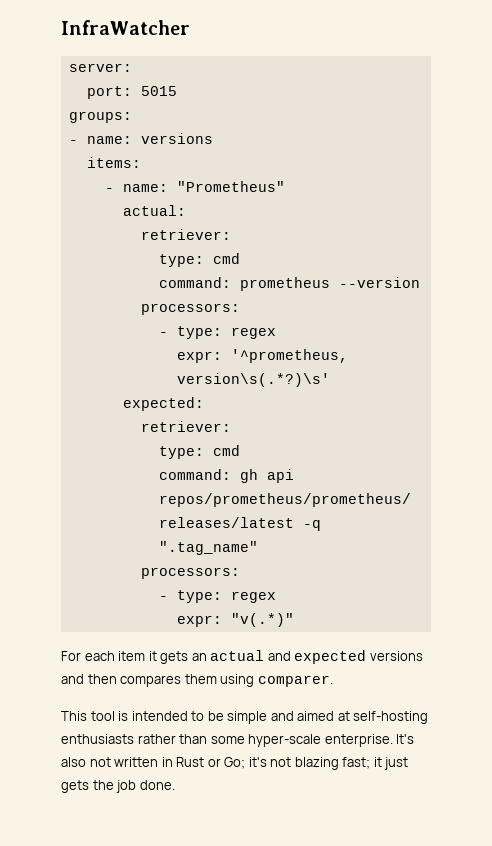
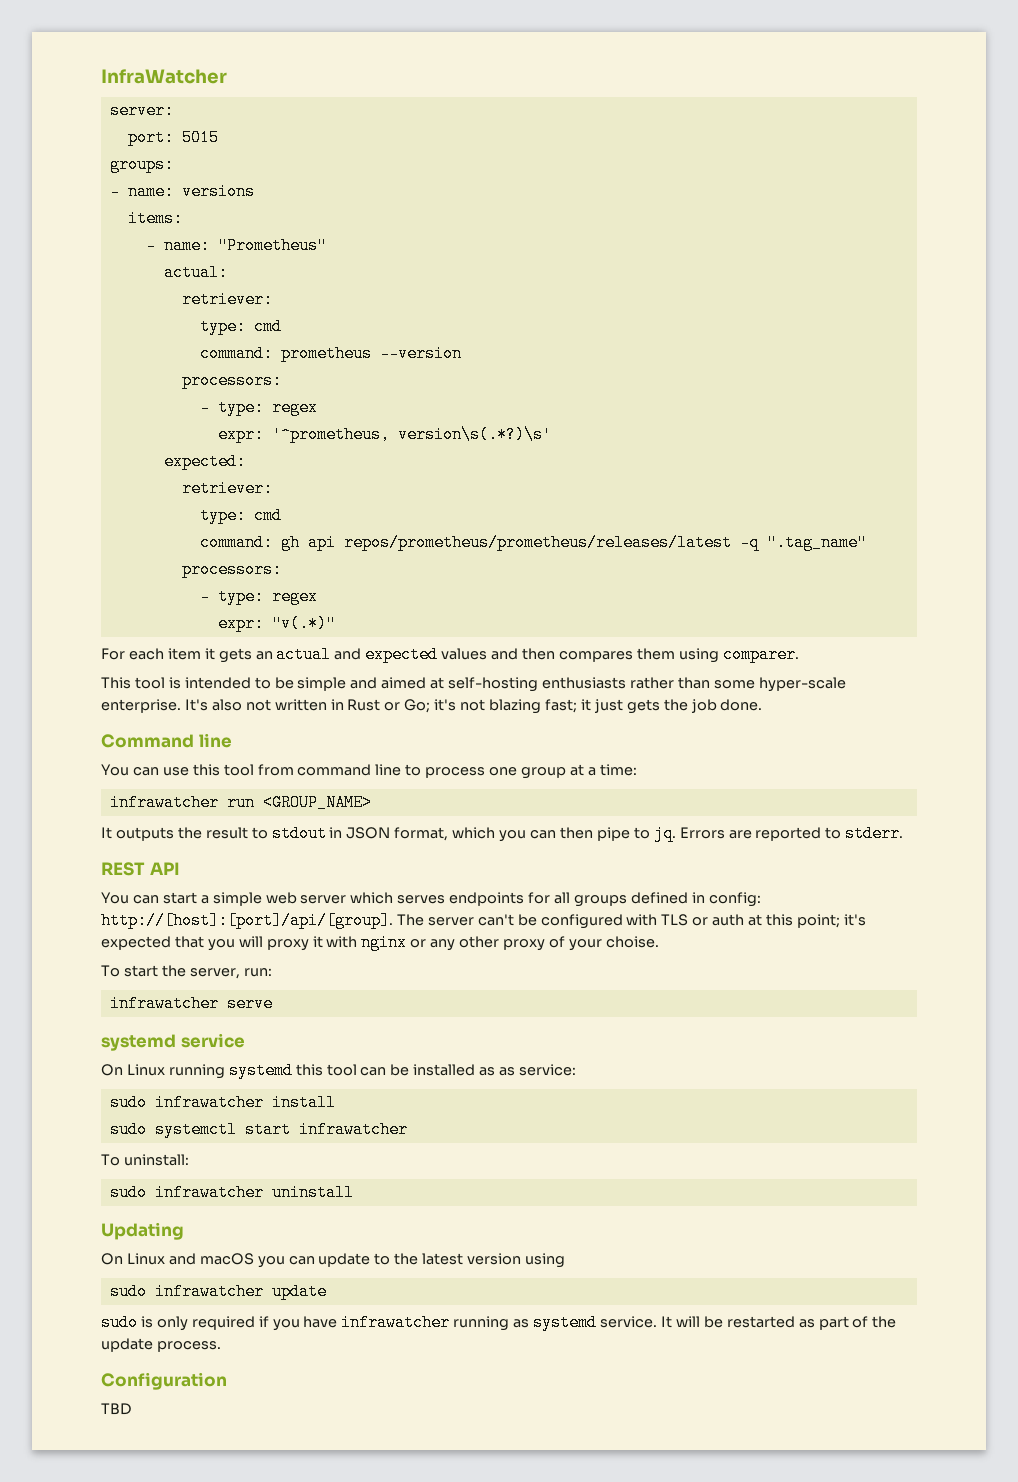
[369,651,423,661] versions -> [441,648,488,660] values
(175, 785) none -> [101,733,232,748] [101,764,637,779] [109,794,372,811] [101,825,904,842] [101,862,180,876] [101,892,761,907] [101,912,866,929] [101,934,659,951] [101,965,272,979] [109,995,273,1012] [101,1033,245,1051] [101,1062,577,1079] [109,1094,336,1111] [109,1121,408,1138] [101,1154,189,1166] [109,1184,354,1201] [101,1222,184,1240] [101,1253,566,1268] [109,1283,327,1300] [101,1314,897,1331] [101,1338,221,1352] [101,1372,227,1390] [101,1403,131,1415] // Command line // You can use this tool from command line to process one group at a time: // infrawatcher run <GROUP_NAME> // It outputs the result to stdout in JSON format, which you can then pipe to jq. Errors are reported to stderr. // REST API // You can start a simple web server which serves endpoints for all groups defined in config: http://[host]:[port]/api/[group]. The server can't be configured with TLS or auth at this point; it's expected that you will proxy it with nginx or any other proxy of your choise. // To start the server, run: // infrawatcher serve // systemd service // On Linux running systemd this tool can be installed as as service: // sudo infrawatcher install // sudo systemctl start infrawatcher // To uninstall: // sudo infrawatcher uninstall // Updating // On Linux and macOS you can update to the latest version using // sudo infrawatcher update // sudo is only required if you have infrawatcher running as systemd service. It will be restarted as part of the update process. // Configuration // TBD

